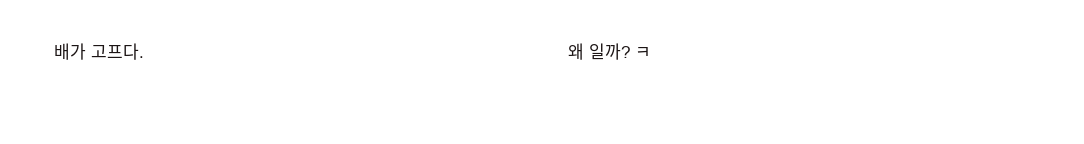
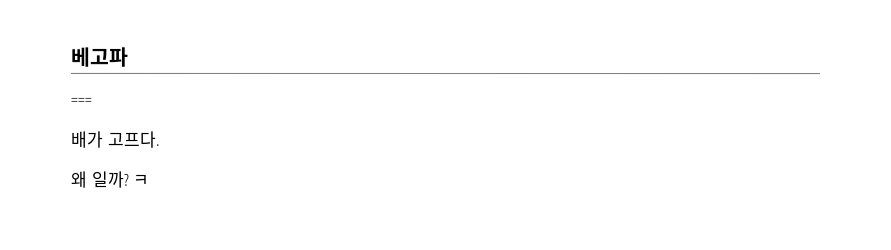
(54, 51) none -> [71,46,129,67] [71,97,93,106] 베고파 // === //

